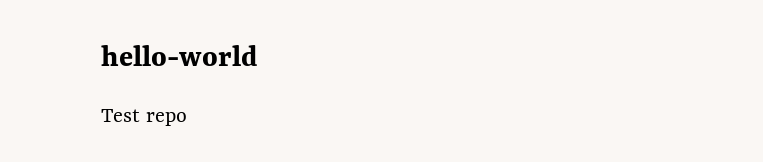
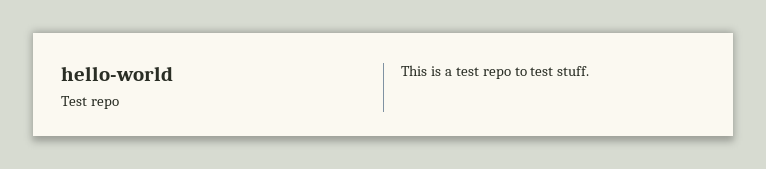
(188, 119) none -> [401,65,590,79] // This is a test repo to test stuff.

